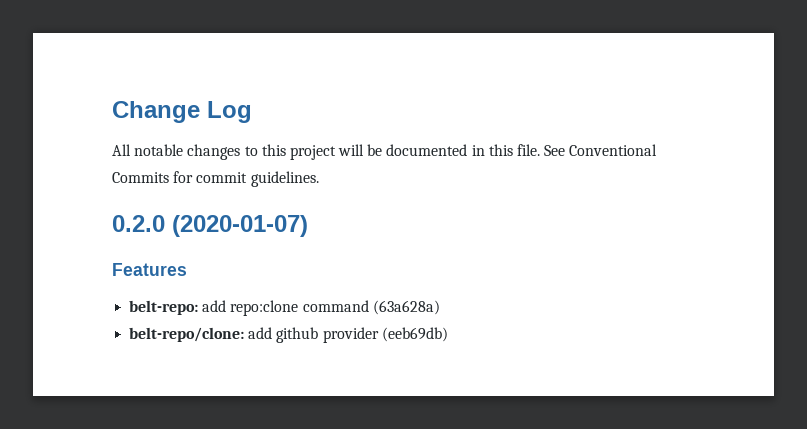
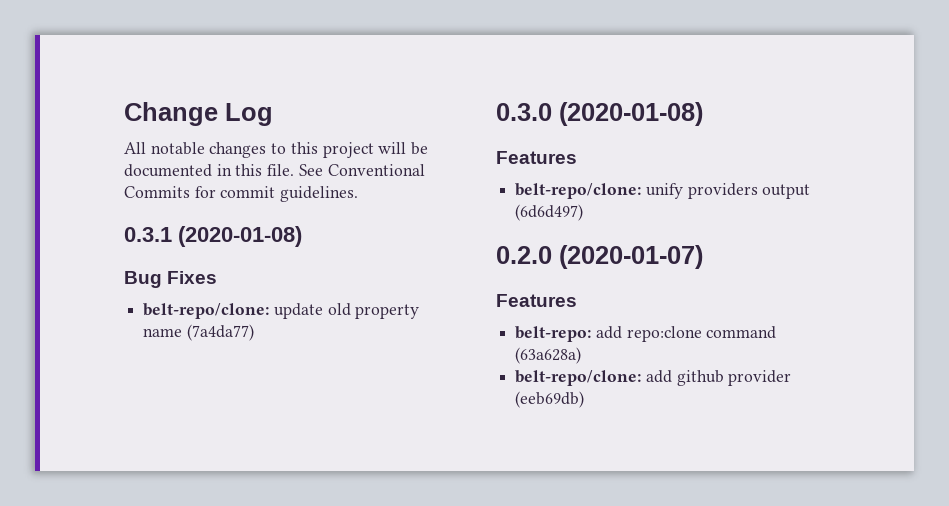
(319, 179) none -> [124,226,302,247] [124,271,218,288] [143,303,420,319] [143,324,254,341] [496,102,703,126] [496,151,577,164] [515,183,811,199] [515,204,584,221] // 0.3.1 (2020-01-08) // Bug Fixes // belt-repo/clone: update old property name (7a4da77) // 0.3.0 (2020-01-08) // Features // belt-repo/clone: unify providers output (6d6d497)

